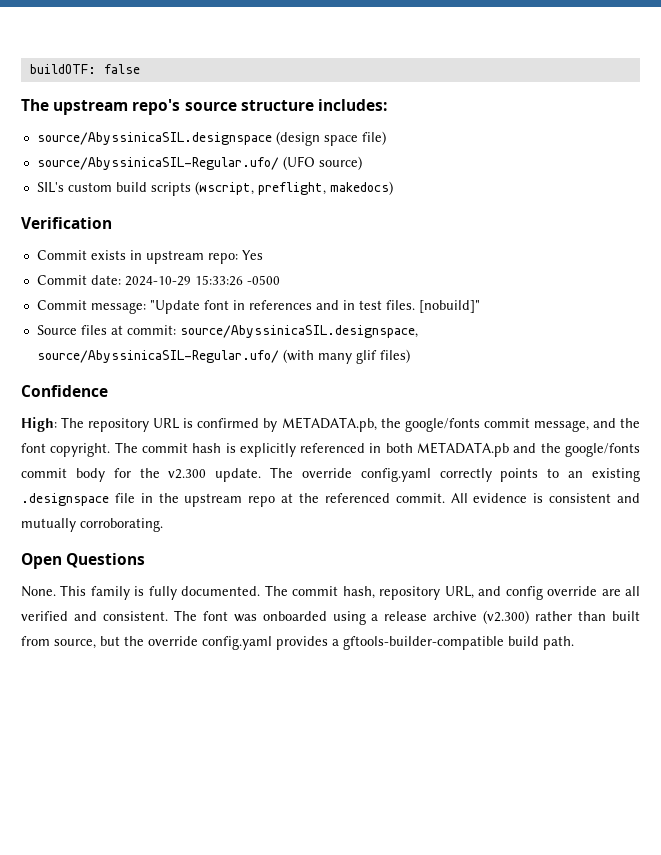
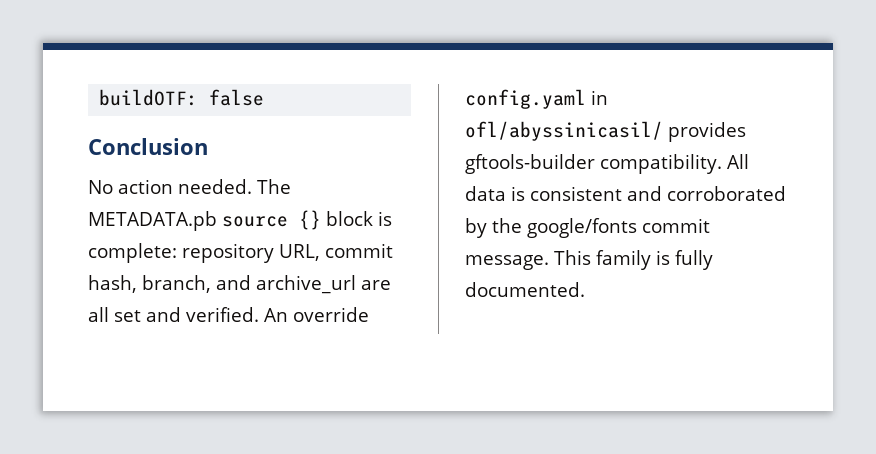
[21,99,387,115] [36,131,386,146] [36,156,362,170] [36,181,393,196] [21,217,112,229] [36,250,263,264] [36,275,280,286] [36,300,480,314] [36,325,418,338] [36,349,410,364] [21,385,108,397] [21,417,641,432] [21,442,640,457] [21,467,640,482] [21,493,640,507] [21,518,163,532] [21,553,146,569] [21,586,56,597] The upstream repo's source structure includes: // source/AbyssinicaSIL.designspace (design space file) // source/AbyssinicaSIL-Regular.ufo/ (UFO source) // SIL's custom build scripts (wscript, preflight, makedocs) // Verification // Commit exists in upstream repo: Yes // Commit date: 2024-10-29 15:33:26 -0500 // Commit message: "Update font in references and in test files. [nobuild]" // Source files at commit: source/AbyssinicaSIL.designspace, source/AbyssinicaSIL-Regular.ufo/ (with many glif files) // Confidence // High: The repository URL is confirmed by METADATA.pb, the google/fonts commit message, and the font copyright. The commit hash is explicitly referenced in both METADATA.pb and the google/fonts commit body for the v2.300 update. The override config.yaml correctly points to an existing .designspace file in the upstream repo at the referenced commit. All evidence is consistent and mutually corroborating. // Open Questions // None. -> [88,138,208,155] [88,179,291,194] [88,210,392,231] [88,243,393,263] [88,275,391,294] [88,307,369,322] [465,89,608,109] [465,121,746,142] [465,154,749,174] [465,186,786,201] [465,218,710,238] [465,255,549,270] Conclusion // No action needed. The METADATA.pb source {} block is complete: repository URL, commit hash, branch, and archive_url are all set and verified. An override config.yaml in ofl/abyssinicasil/ provides gftools-builder compatibility. All data is consistent and corroborated by the google/fonts commit message.
[264,585,640,600] [21,610,641,625] [21,636,574,650] The commit hash, repository URL, and config override are all verified and consistent. The font was onboarded using a release archive (v2.300) rather than built from source, but the override config.yaml provides a gftools-builder-compatible build path. -> (585, 289) none

